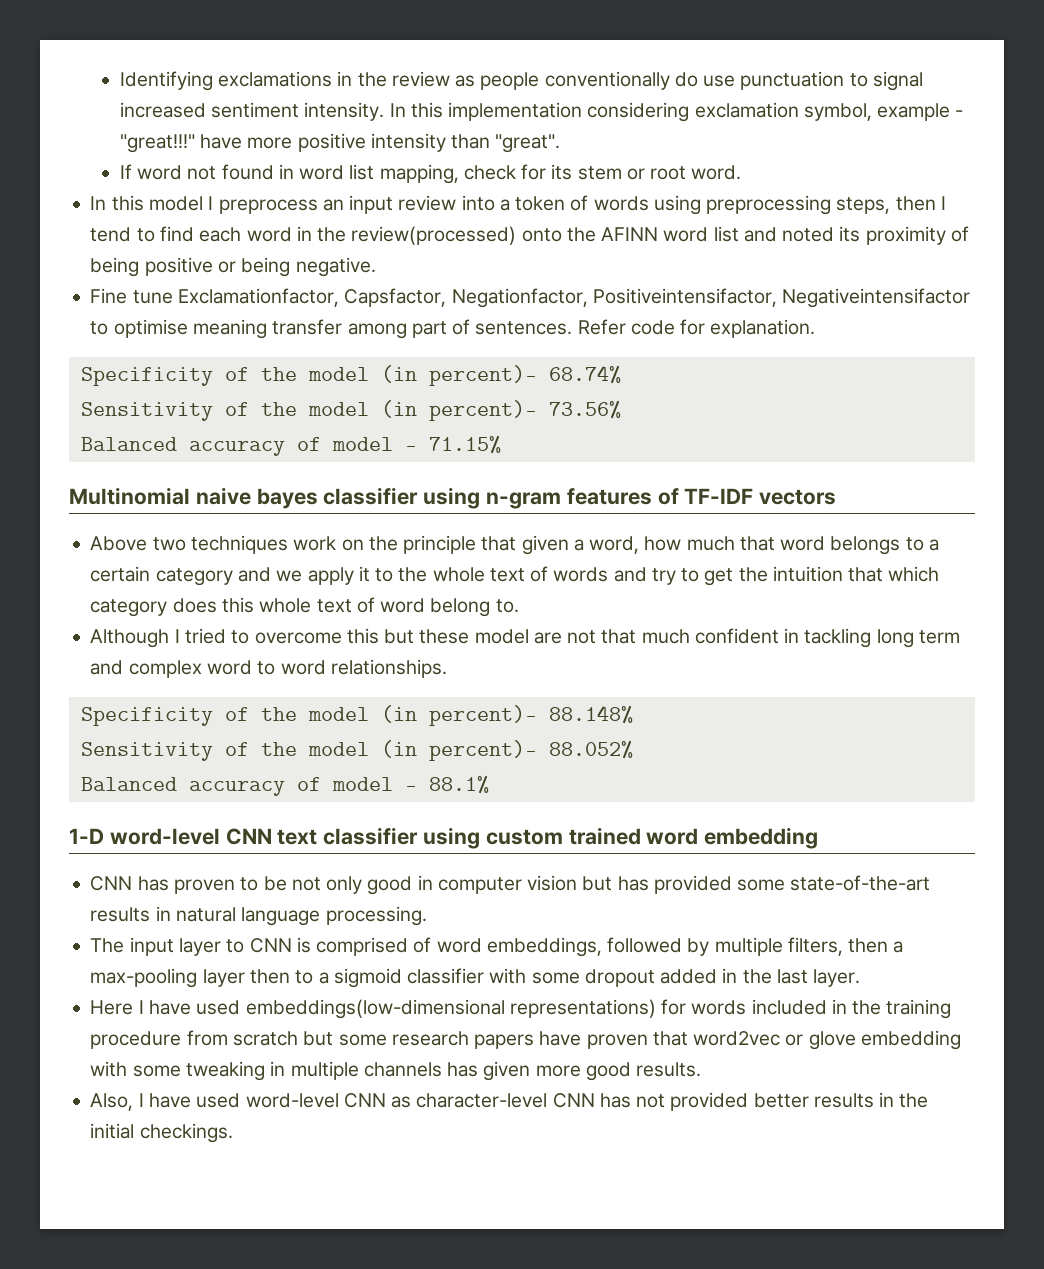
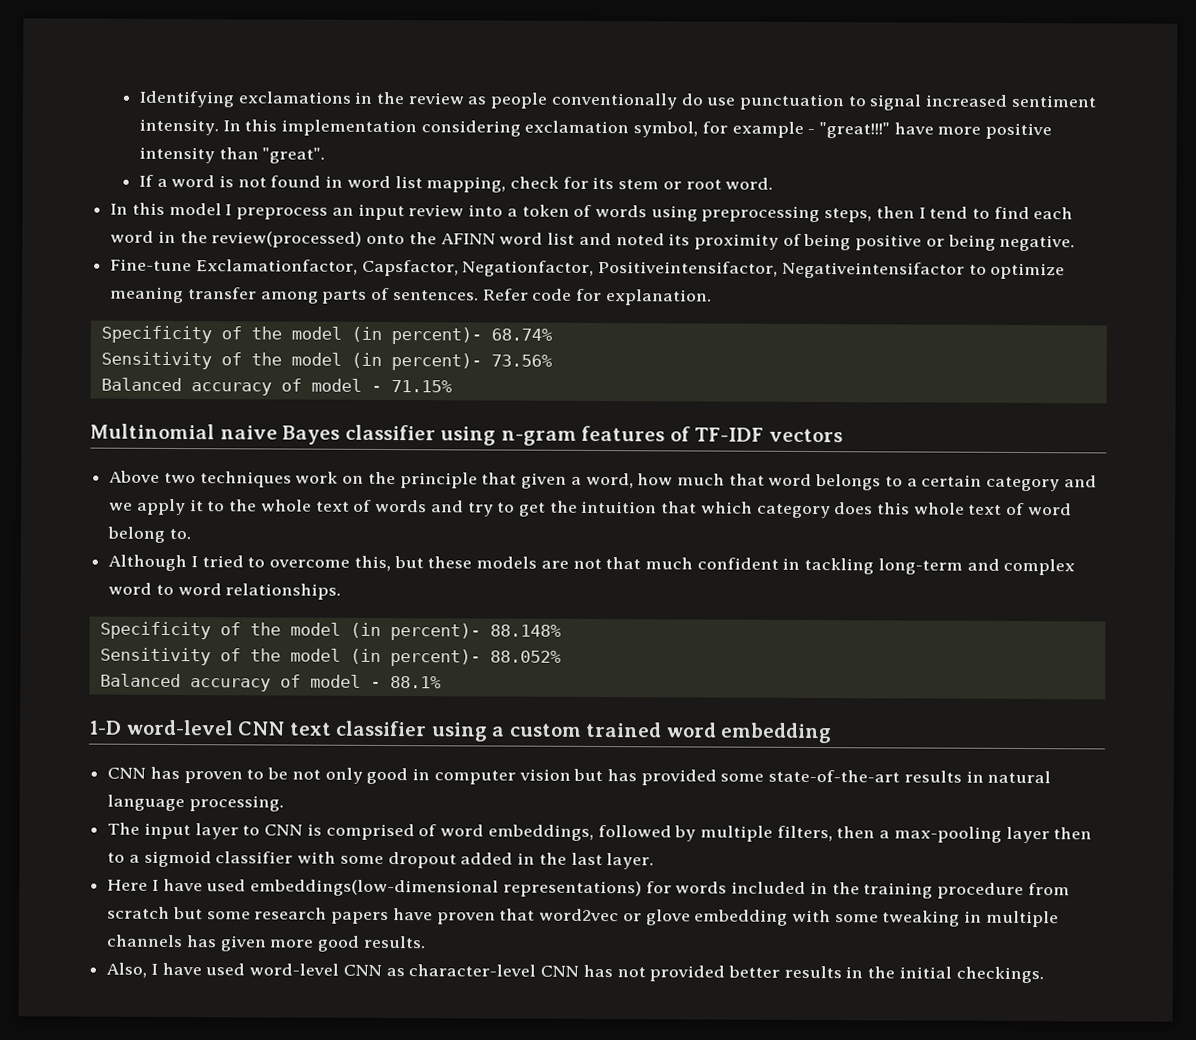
(872, 112) none -> [701,121,728,134] for
[137,165,183,180] word -> [156,174,234,188] a word is
[90,288,173,304] Fine tune -> [110,258,193,272] Fine-tune
[113,319,188,338] optimise -> [990,262,1066,280] optimize
[411,321,447,338] part -> [322,289,368,304] parts
[256,488,318,509] bayes -> [282,425,341,445] Bayes
[346,628,379,644] this -> [353,555,391,572] this,
[474,629,529,644] model -> [476,556,538,569] models
[876,629,960,648] long term -> [877,558,963,575] long-term
(481, 838) none -> [491,726,506,737] a

